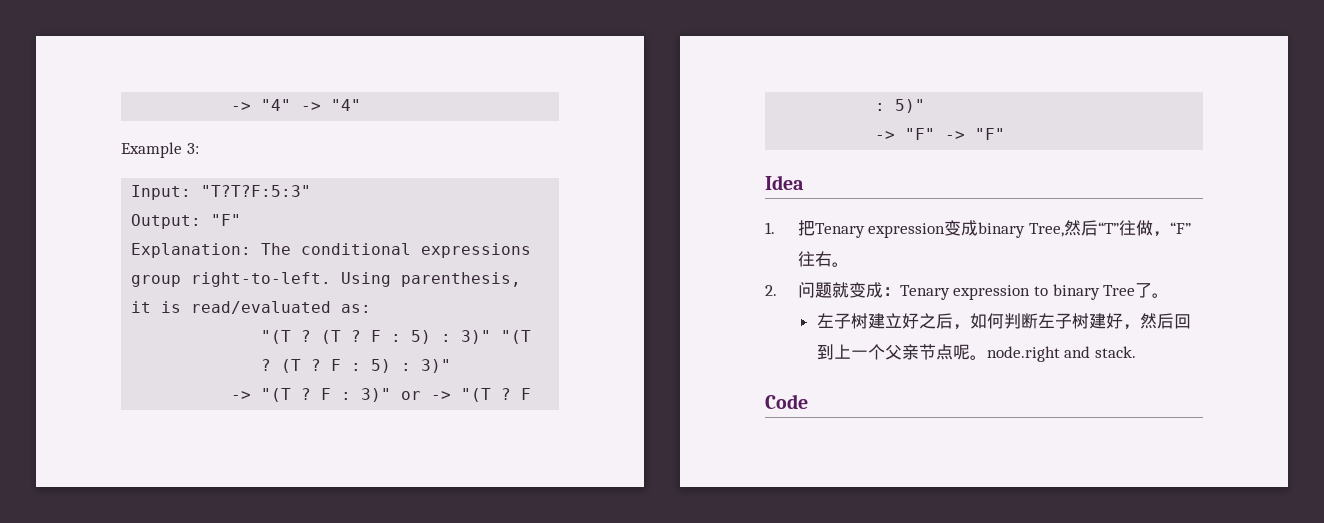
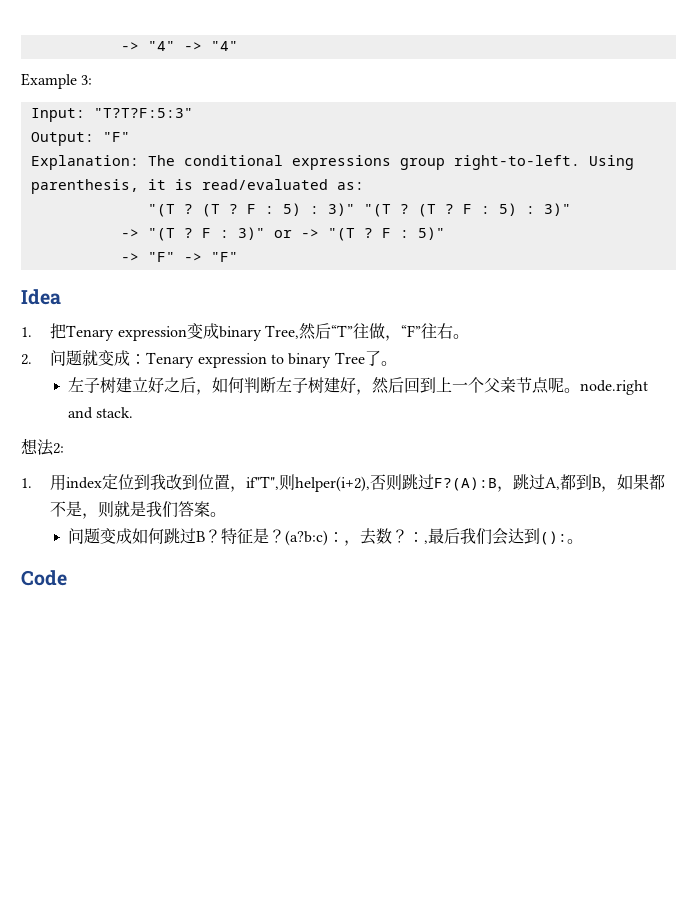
(1136, 352) none -> [21,438,64,456] [21,474,666,492] [50,501,227,519] [67,528,583,546] // 想法2: // 1.用index定位到我改到位置，if"T",则helper(i+2),否则跳过F?(A):B，跳过A,都到B，如果都不是，则就是我们答案。 // 问题变成如何跳过B？特征是？(a?b:c)：，去数？：,最后我们会达到():。

